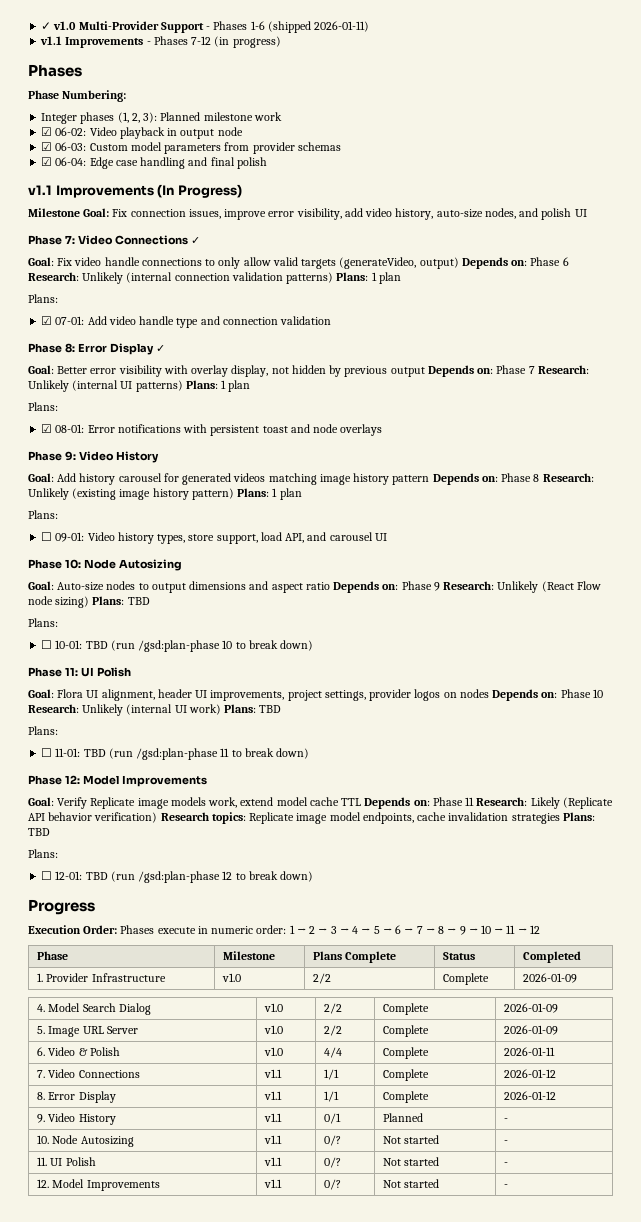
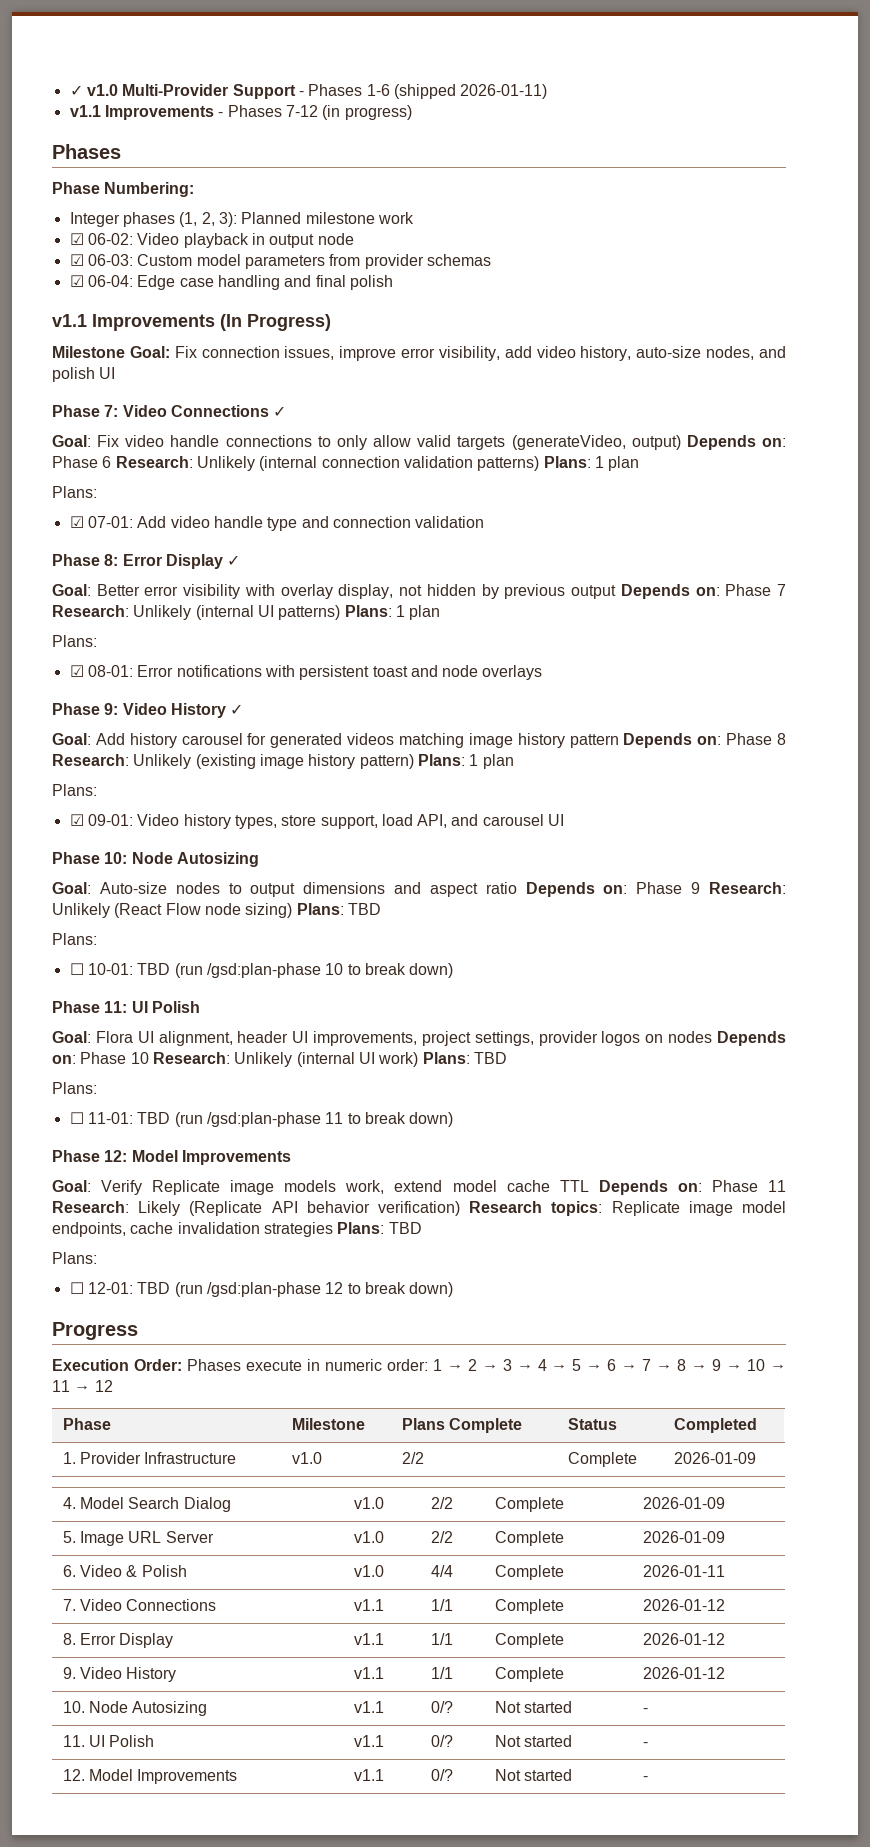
(159, 457) none -> [230,704,244,715] ✓
[41,532,53,541] ☐ -> [69,814,84,826] ☑
[324,1113,342,1124] [383,1113,424,1122] [504,1118,509,1122] 0/1 | Planned | - -> [430,1667,453,1679] [494,1667,564,1682] [642,1667,725,1679] 1/1 | Complete | 2026-01-12

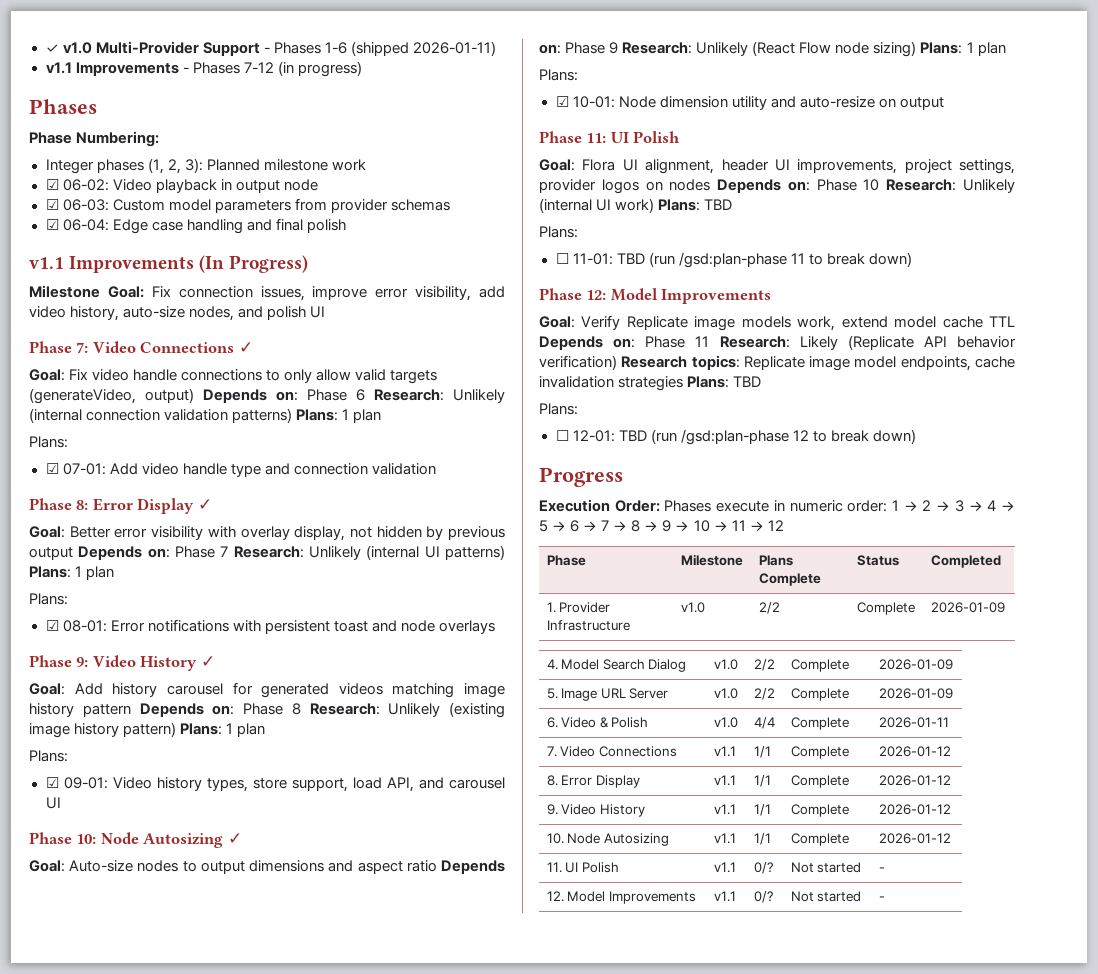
(259, 859) none -> [227,833,242,844] ✓
[347,903,381,915] [52,933,97,945] [69,963,454,978] TBD // Plans: // ☐ 10-01: TBD (run /gsd:plan-phase 10 to break down) -> [966,42,1006,56] [539,69,578,81] [555,96,944,110] 1 plan // Plans: // ☑ 10-01: Node dimension utility and auto-resize on output
[430,1701,453,1713] [494,1701,572,1713] [642,1708,648,1713] 0/? | Not started | - -> [753,833,771,845] [790,833,849,846] [878,833,951,844] 1/1 | Complete | 2026-01-12

